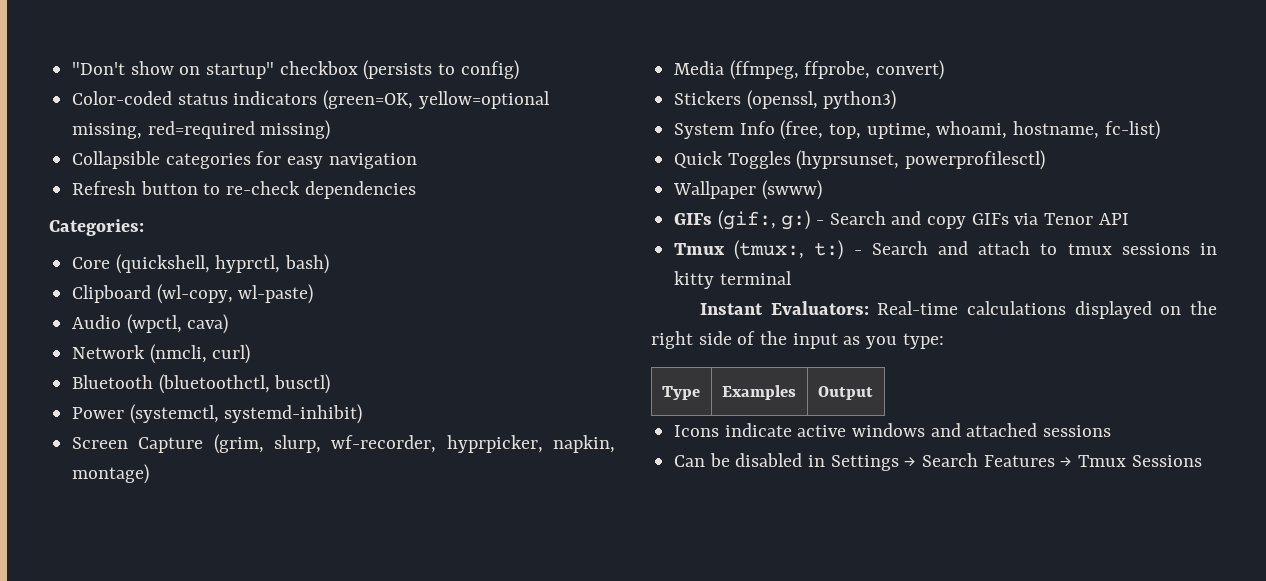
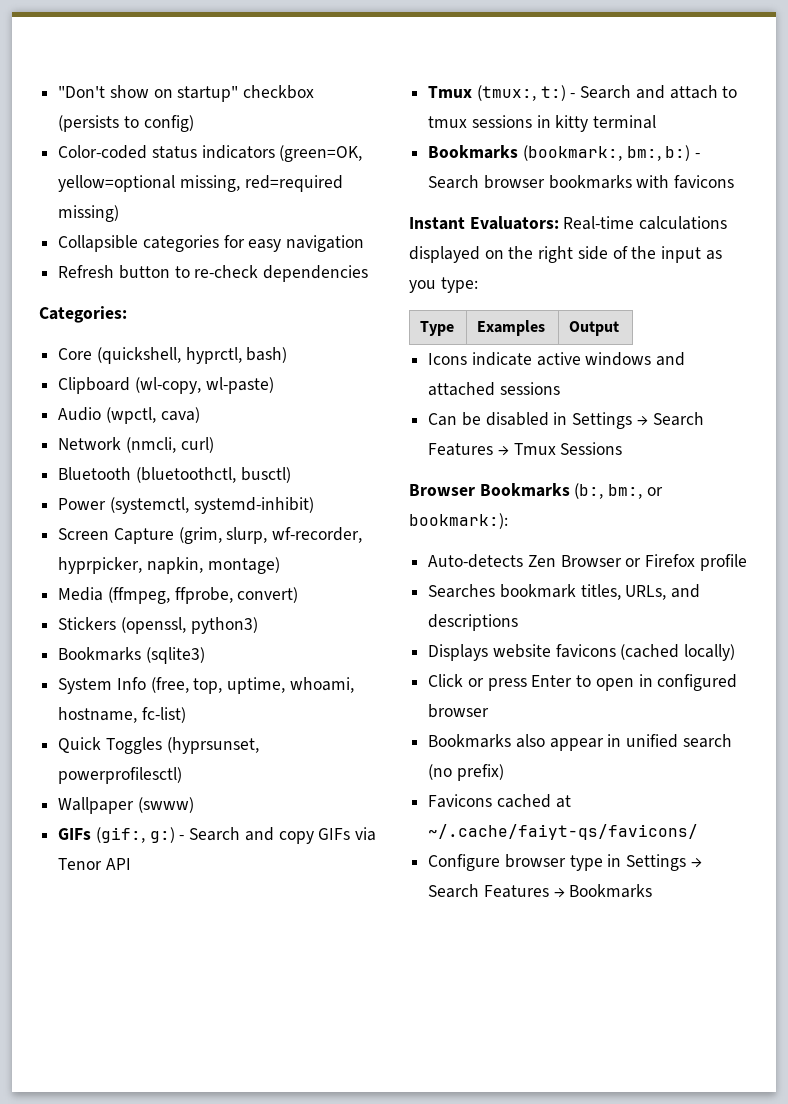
(897, 100) none -> [58,647,205,664] // Bookmarks (sqlite3)
(792, 278) none -> [428,145,701,161] [428,175,735,189] // Bookmarks (bookmark:, bm:, b:) - Search browser bookmarks with favicons
(1202, 461) none -> [409,483,663,499] [409,513,508,529] [428,554,747,571] [428,584,701,600] [428,614,519,631] [428,644,736,661] [428,674,738,691] [428,704,490,718] [428,734,732,751] [428,764,504,781] [428,794,571,808] [428,824,699,840] [428,854,702,871] [428,884,653,898] // Browser Bookmarks (b:, bm:, or bookmark:): // Auto-detects Zen Browser or Firefox profile // Searches bookmark titles, URLs, and descriptions // Displays website favicons (cached locally) // Click or press Enter to open in configured browser // Bookmarks also appear in unified search (no prefix) // Favicons cached at ~/.cache/faiyt-qs/favicons/ // Configure browser type in Settings → Search Features → Bookmarks

